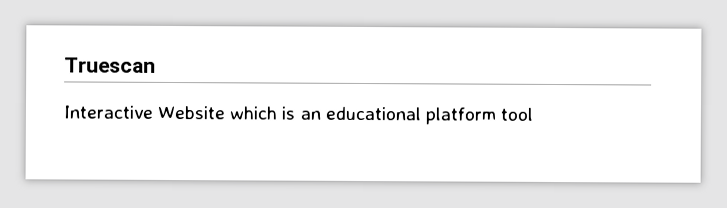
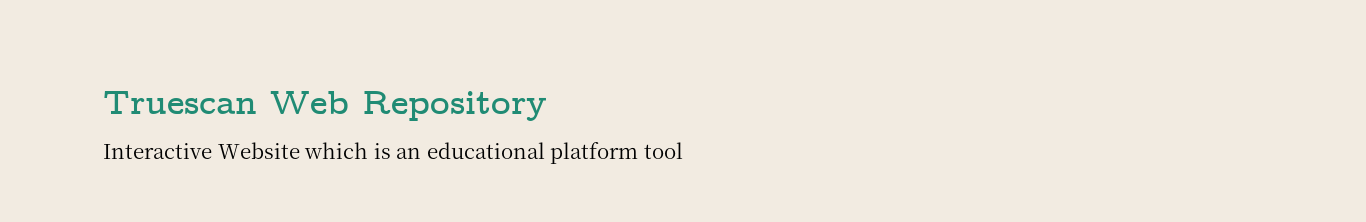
(156, 65) none -> [270,91,547,121] Web Repository

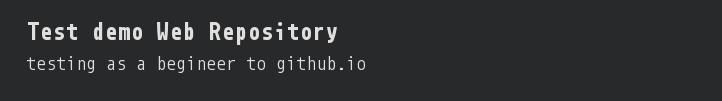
[103,91,257,114] Truescan -> [26,22,143,40] Test demo
[103,142,683,164] Interactive Website which is an educational platform tool -> [26,56,366,73] testing as a begineer to github.io

